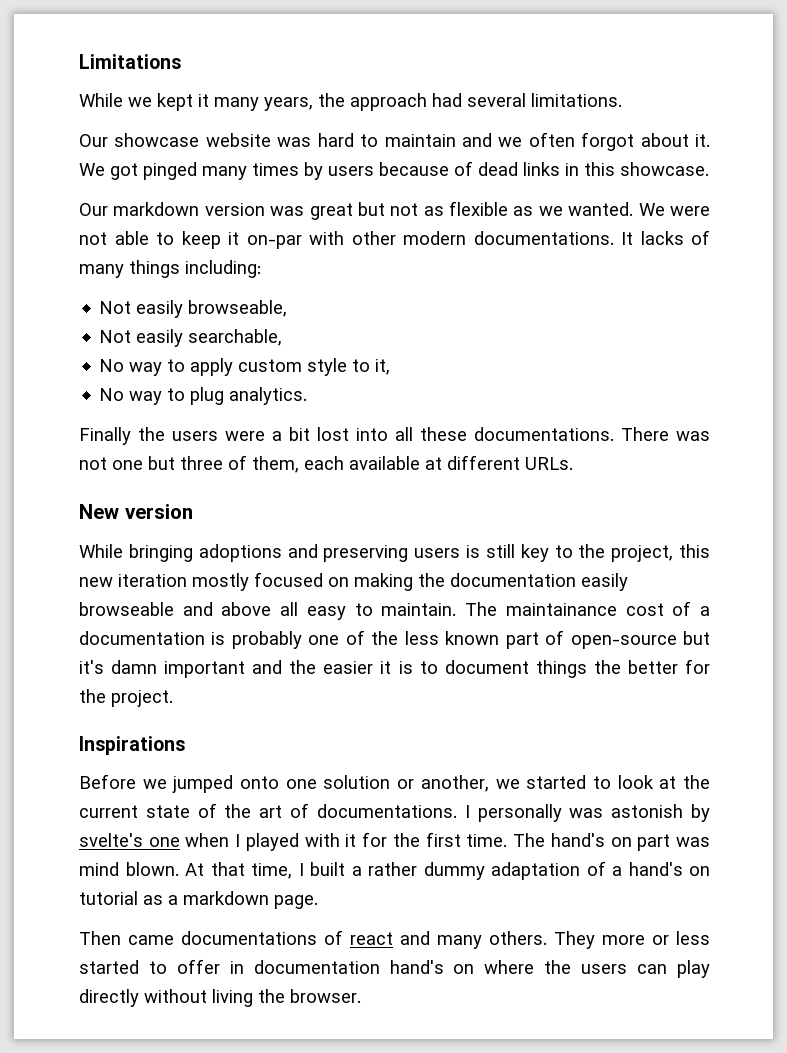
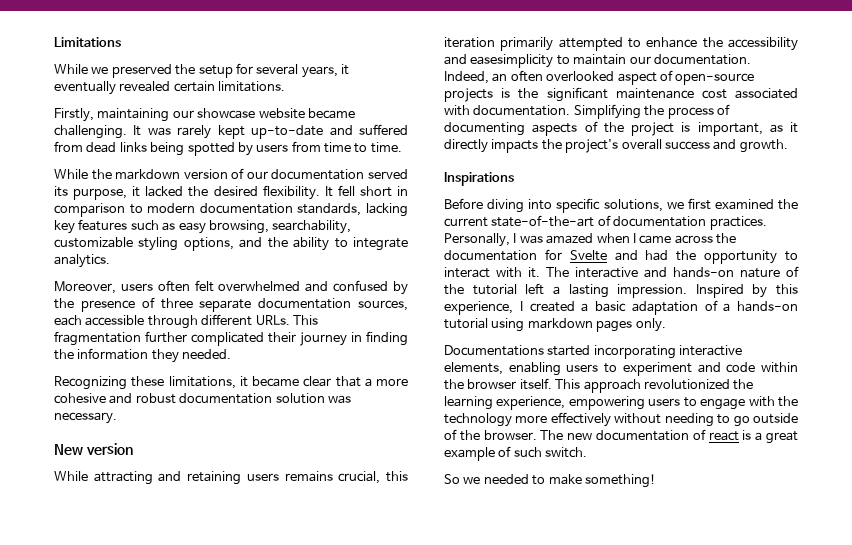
[157,93,622,111] [79,132,710,151] [79,161,709,180] [79,201,710,220] [79,230,710,249] [79,260,261,278] [99,300,288,318] [99,329,283,347] [99,358,391,376] [99,387,308,405] [79,427,710,445] [79,455,573,473] [79,504,193,519] [79,544,710,562] [79,572,628,591] [79,601,711,620] [79,630,710,649] [79,659,711,678] [79,689,173,707] [79,736,185,755] [79,774,711,793] [79,803,710,822] [79,832,711,851] [79,861,710,880] [79,891,318,909] [79,930,710,949] [79,959,710,978] [79,989,361,1007] kept it many years, the approach had several limitations. // Our showcase website was hard to maintain and we often forgot about it. We got pinged many times by users because of dead links in this showcase. // Our markdown version was great but not as flexible as we wanted. We were not able to keep it on-par with other modern documentations. It lacks of many things including: // Not easily browseable, // Not easily searchable, // No way to apply custom style to it, // No way to plug analytics. // Finally the users were a bit lost into all these documentations. There was not one but three of them, each available at different URLs. // New version // While bringing adoptions and preserving users is still key to the project, this new iteration mostly focused on making the documentation easily browseable and above all easy to maintain. The maintainance cost of a documentation is probably one of the less known part of open-source but it's damn important and the easier it is to document things the better for the project. // Inspirations // Before we jumped onto one solution or another, we started to look at the current state of the art of documentations. I personally was astonish by svelte's one when I played with it for the first time. The hand's on part was mind blown. At that time, I built a rather dummy adaptation of a hand's on tutorial as a markdown page. // Then came documentations of react and many others. They more or less started to offer in documentation hand's on where the users can play directly without living the browser. -> [111,63,349,78] [54,81,286,95] [54,108,355,122] [54,124,408,139] [54,141,402,156] [54,168,408,180] [54,185,409,200] [54,203,408,217] [54,219,352,234] [54,237,408,251] [54,254,110,268] [54,280,408,295] [54,297,408,312] [54,314,318,329] [54,331,408,346] [54,348,232,363] [54,376,408,390] [54,393,351,404] [54,412,117,424] [54,443,133,455] [54,471,408,485] [444,37,798,51] [444,54,751,68] [444,70,755,85] [444,87,798,102] [444,104,730,119] [444,121,798,136] [444,139,788,153] [444,172,514,186] [444,198,798,213] [444,215,767,230] [444,233,736,247] [444,249,798,264] [444,266,799,278] [444,283,798,298] [444,300,798,315] [444,318,666,332] [444,345,743,359] [444,362,798,376] [444,378,754,393] [444,396,798,410] [444,412,798,427] [444,429,798,444] [444,446,588,461] [444,474,656,488] preserved the setup for several years, it eventually revealed certain limitations. // Firstly, maintaining our showcase website became challenging. It was rarely kept up-to-date and suffered from dead links being spotted by users from time to time. // While the markdown version of our documentation served its purpose, it lacked the desired flexibility. It fell short in comparison to modern documentation standards, lacking key features such as easy browsing, searchability, customizable styling options, and the ability to integrate analytics. // Moreover, users often felt overwhelmed and confused by the presence of three separate documentation sources, each accessible through different URLs. This fragmentation further complicated their journey in finding the information they needed. // Recognizing these limitations, it became clear that a more cohesive and robust documentation solution was necessary. // New version // While attracting and retaining users remains crucial, this iteration primarily attempted to enhance the accessibility and easesimplicity to maintain our documentation. Indeed, an often overlooked aspect of open-source projects is the significant maintenance cost associated with documentation. Simplifying the process of documenting aspects of the project is important, as it directly impacts the project's overall success and growth. // Inspirations // Before diving into specific solutions, we first examined the current state-of-the-art of documentation practices. Personally, I was amazed when I came across the documentation for Svelte and had the opportunity to interact with it. The interactive and hands-on nature of the tutorial left a lasting impression. Inspired by this experience, I created a basic adaptation of a hands-on tutorial using markdown pages only. // Documentations started incorporating interactive elements, enabling users to experiment and code within the browser itself. This approach revolutionized the learning experience, empowering users to engage with the technology more effectively without needing to go outside of the browser. The new documentation of react is a great example of such switch. // So we needed to make something!

